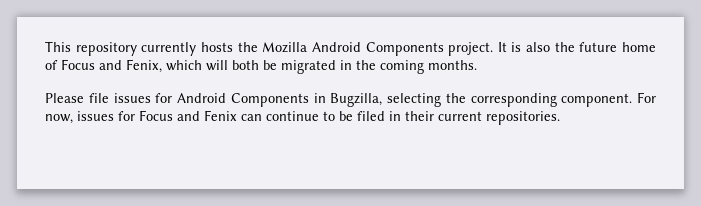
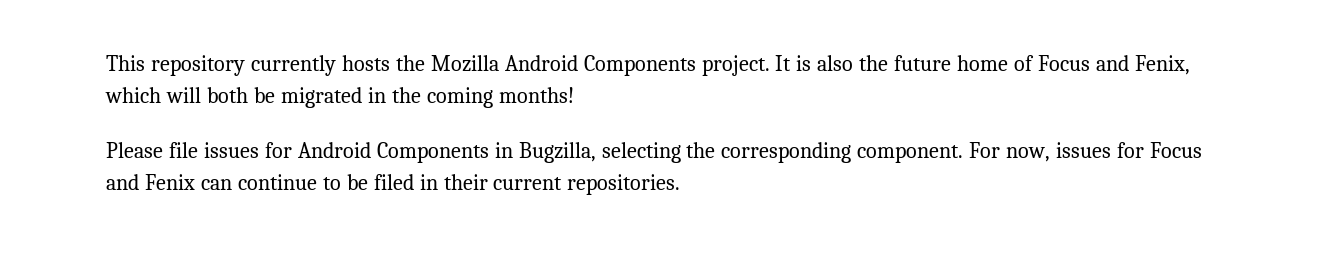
[428,60,477,70] months. -> [498,87,574,103] months!

